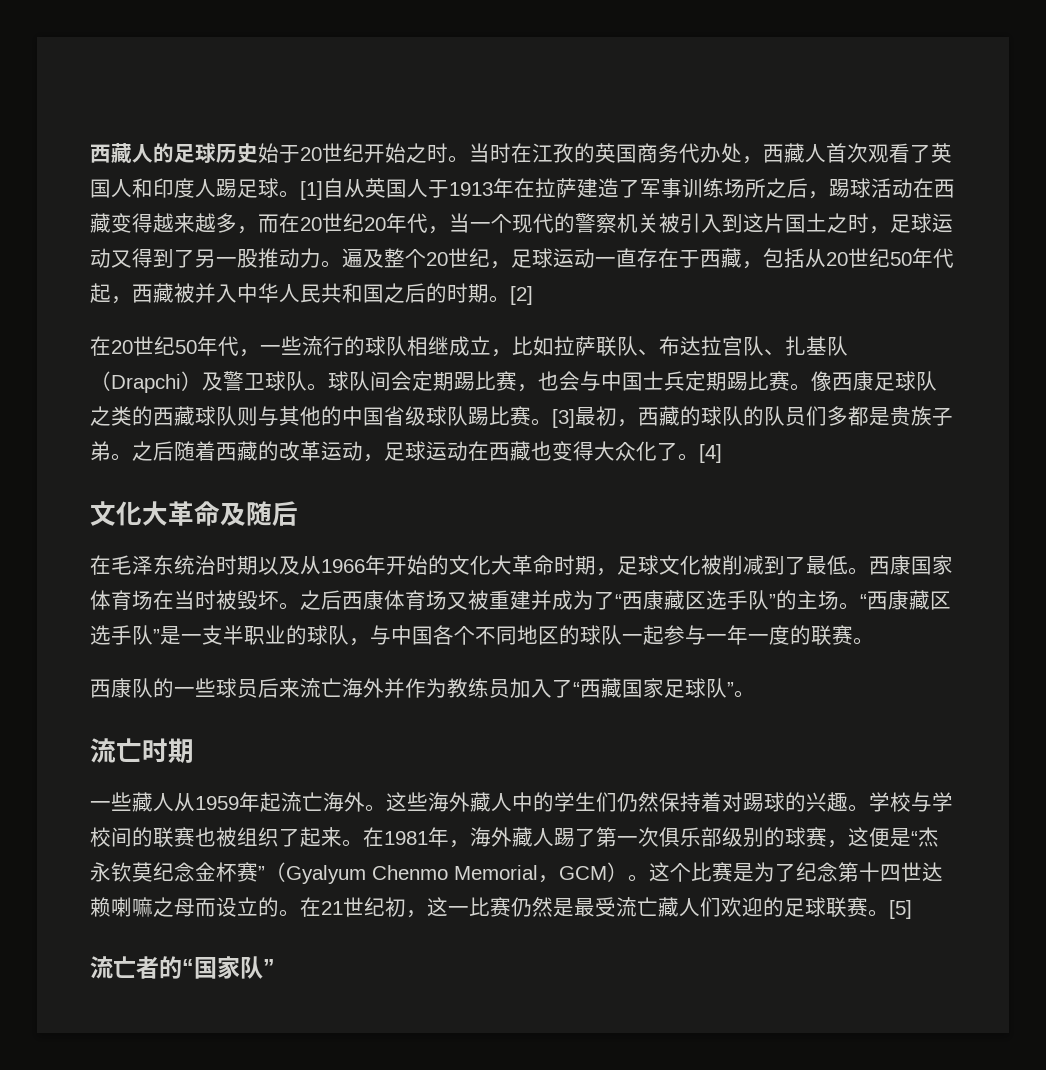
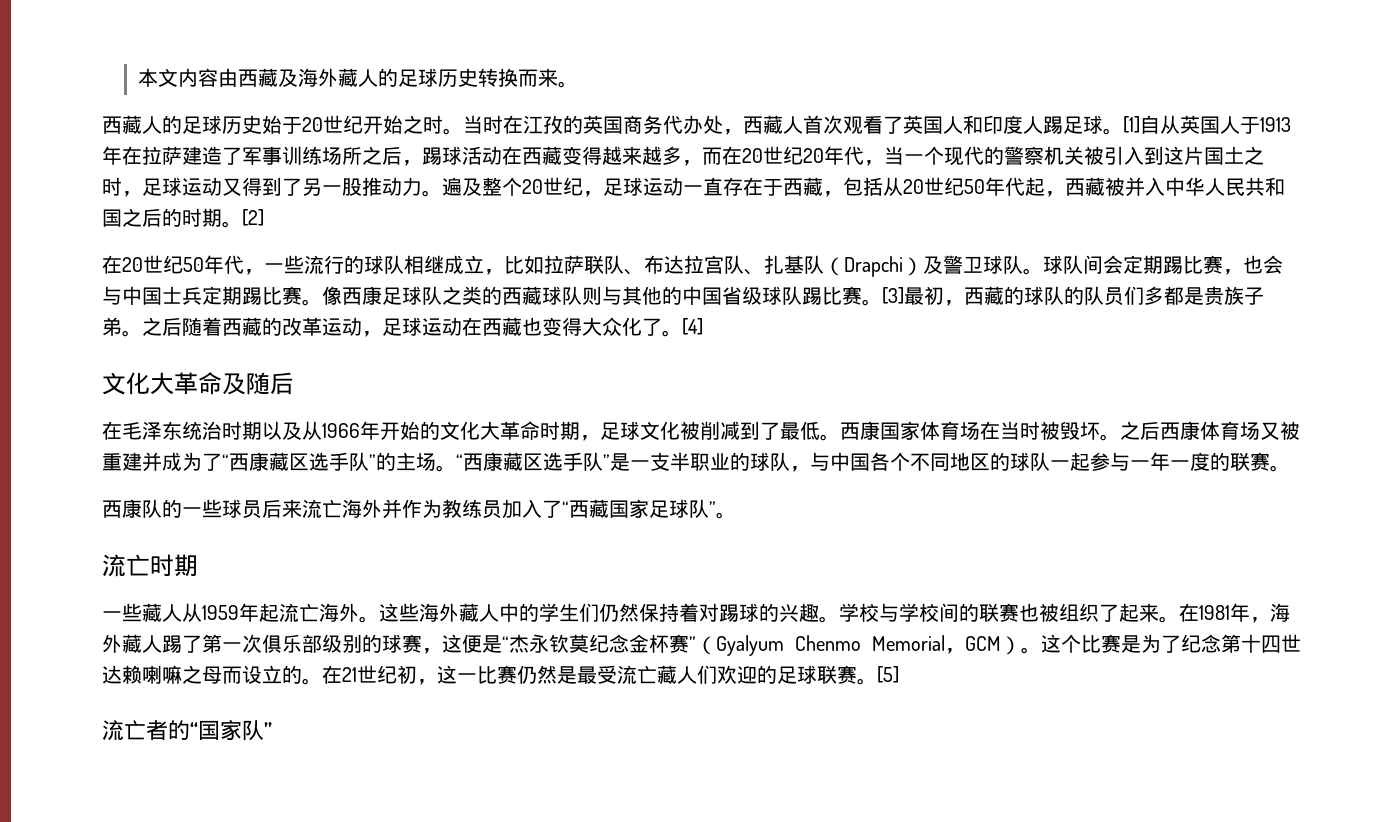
(90, 153) none -> [138,68,579,88] 本文内容由西藏及海外藏人的足球历史转换而来。 //

